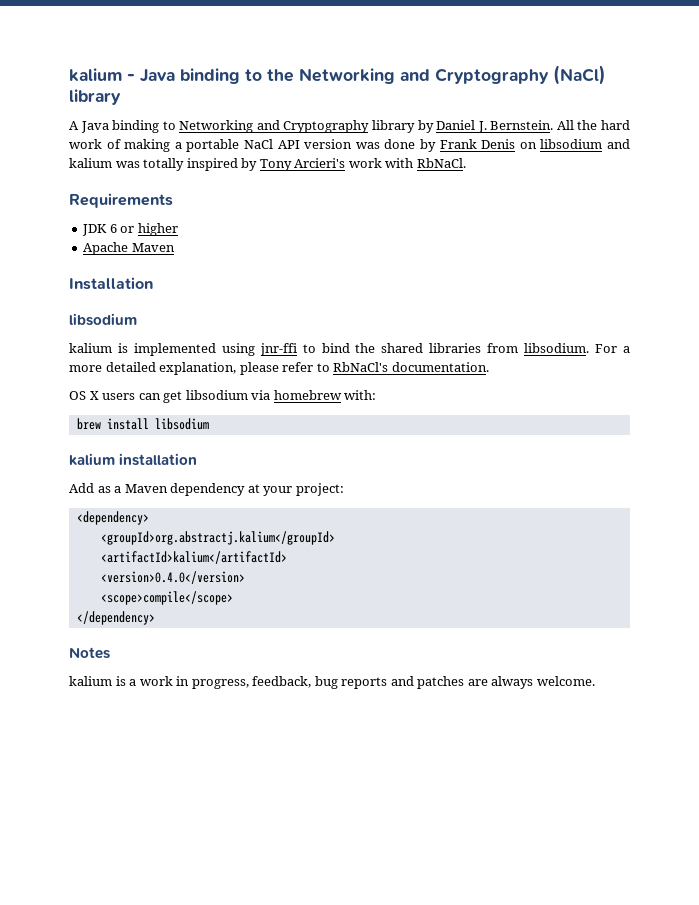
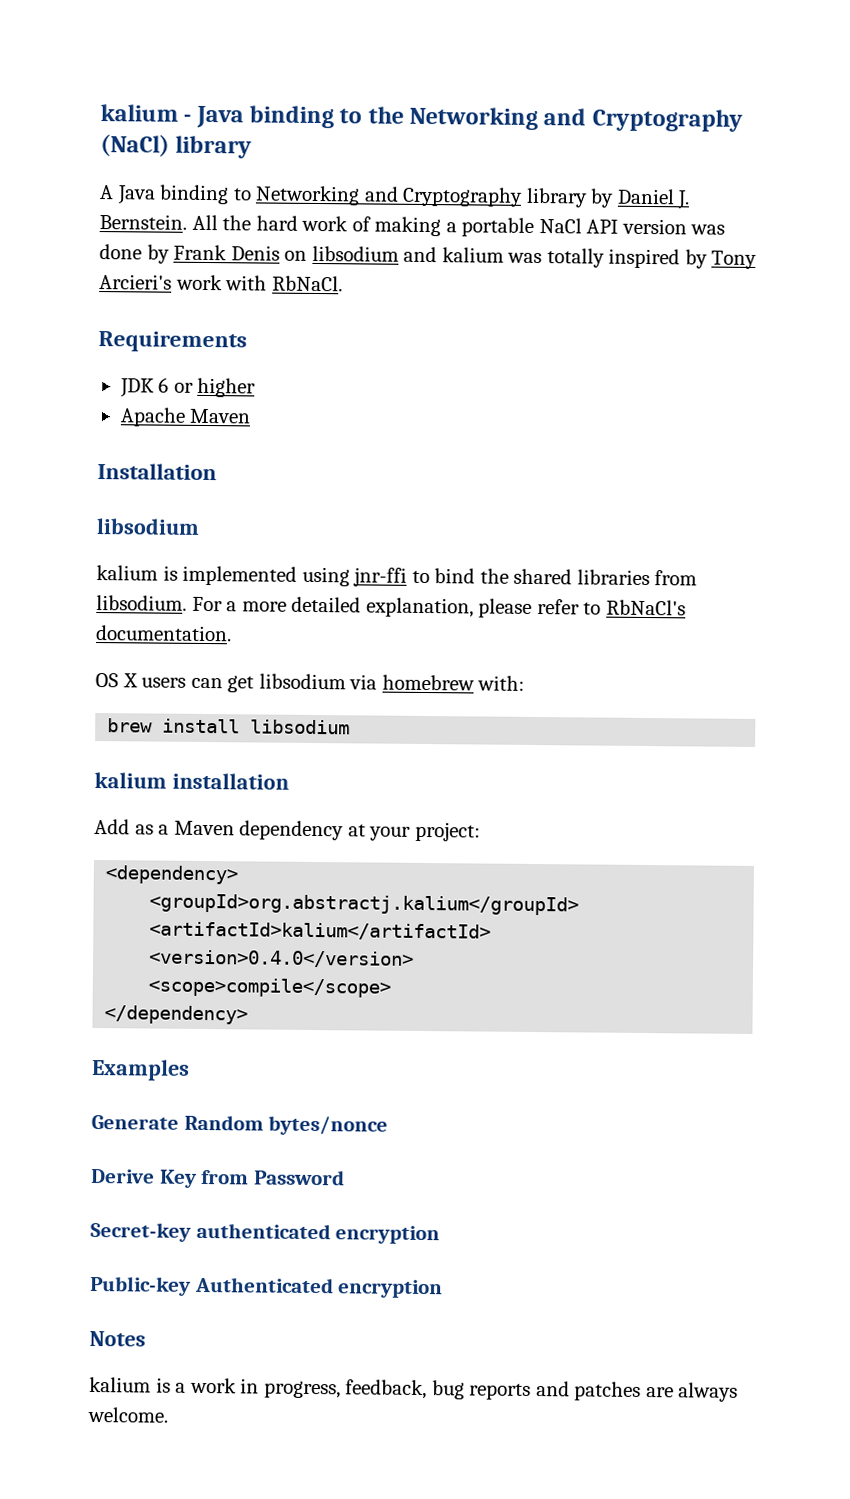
(155, 618) none -> [91,1058,190,1081] [91,1114,389,1136] [91,1168,345,1188] [90,1221,441,1245] [90,1275,444,1299] // Examples // Generate Random bytes/nonce // Derive Key from Password // Secret-key authenticated encryption // Public-key Authenticated encryption

